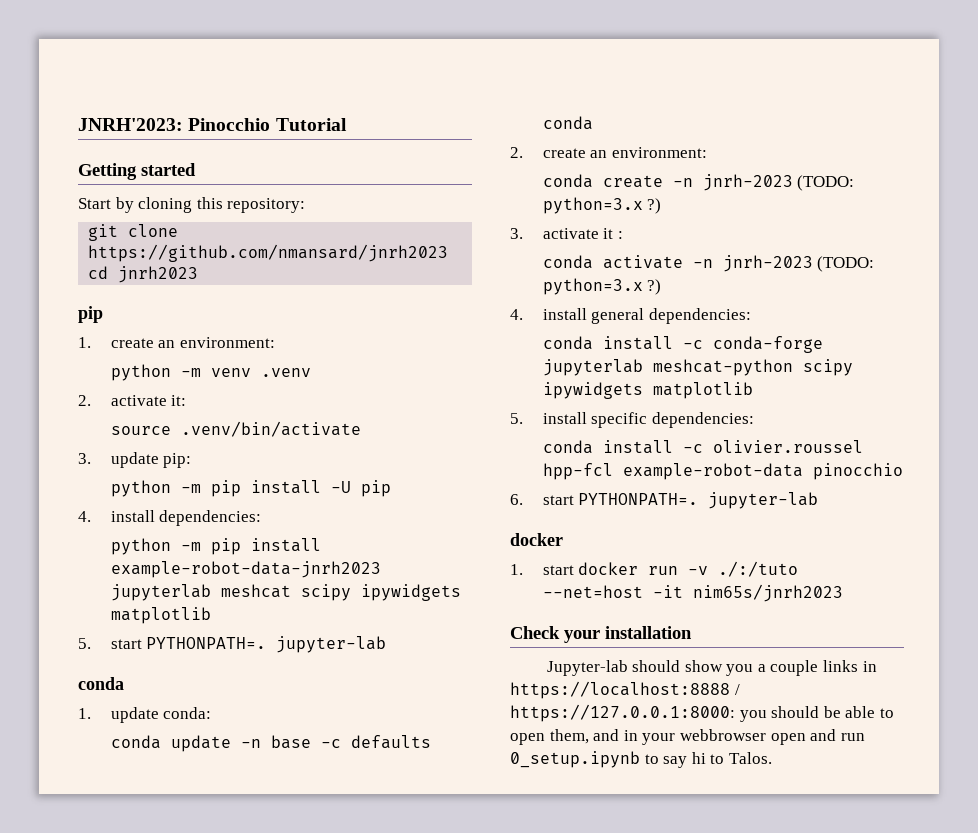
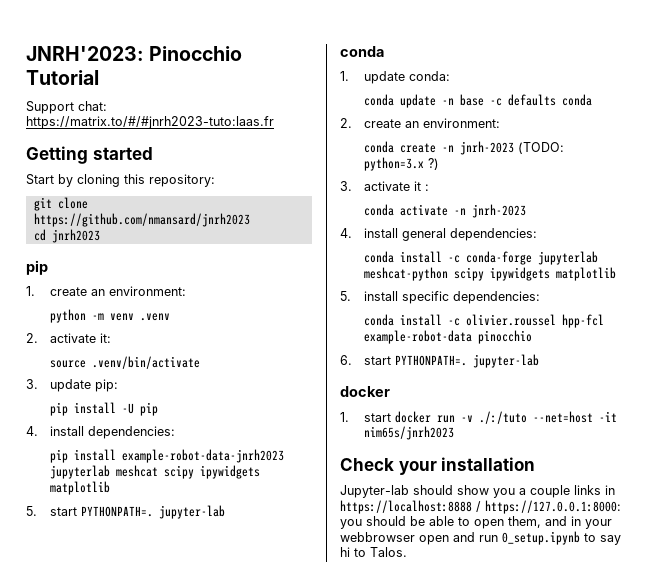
(347, 124) none -> [26,101,107,114] [26,116,274,129] // Support chat: https://matrix.to/#/#jnrh2023-tuto:laas.fr
[110,480,201,497] python -m -> (119, 385) none
[110,538,201,555] python -m -> (176, 432) none
[817,256,875,272] [542,278,662,295] (TODO: python=3.x ?) -> (527, 211) none

